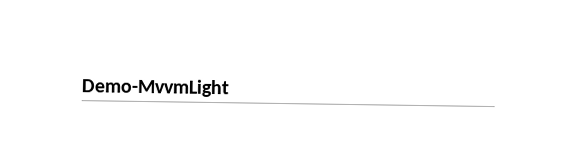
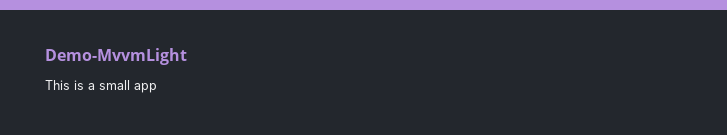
(230, 88) none -> [45,80,157,93] // This is a small app

